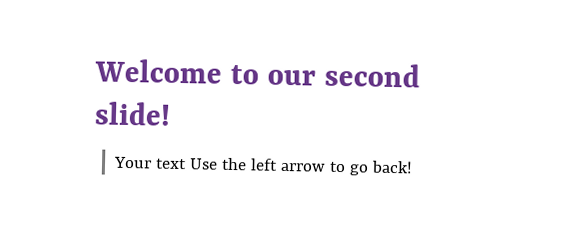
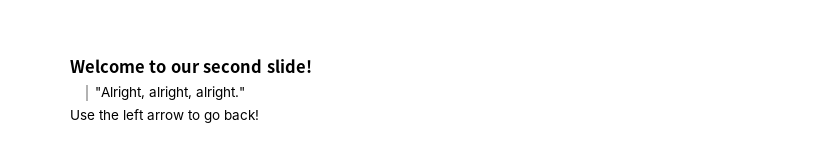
[113,156,188,170] Your text -> [95,86,246,100] "Alright, alright, alright." //

